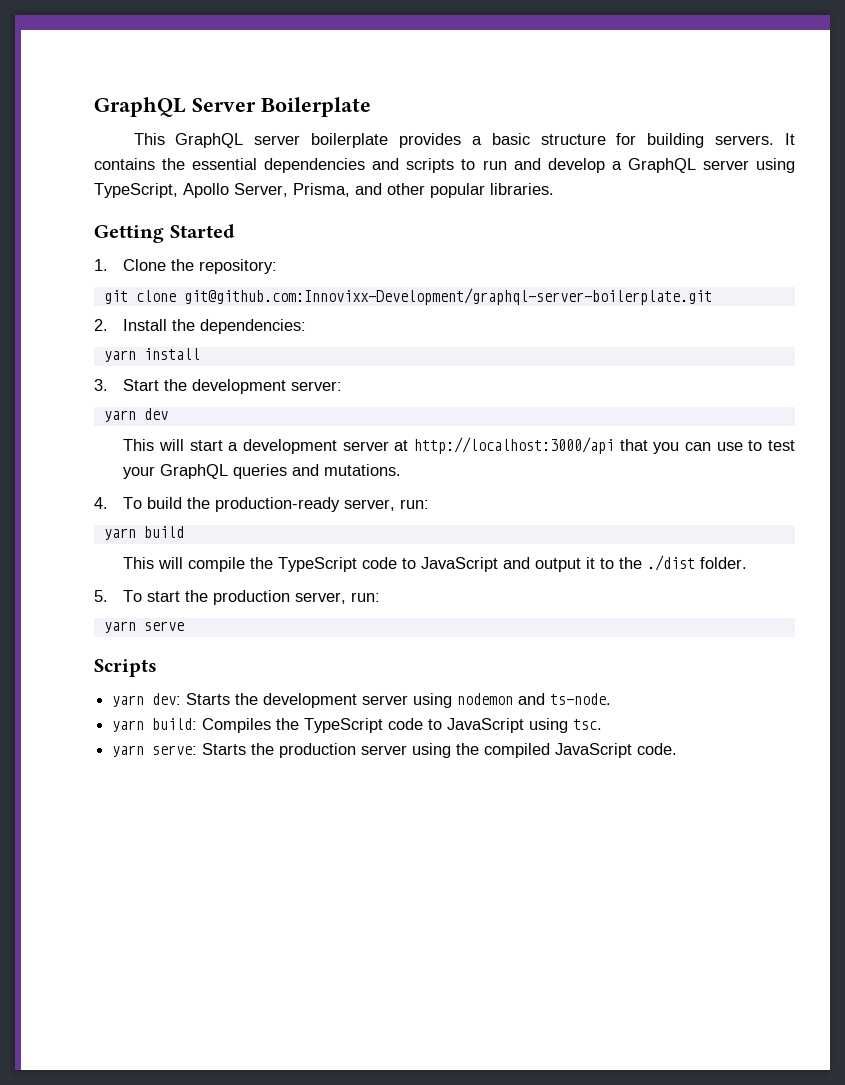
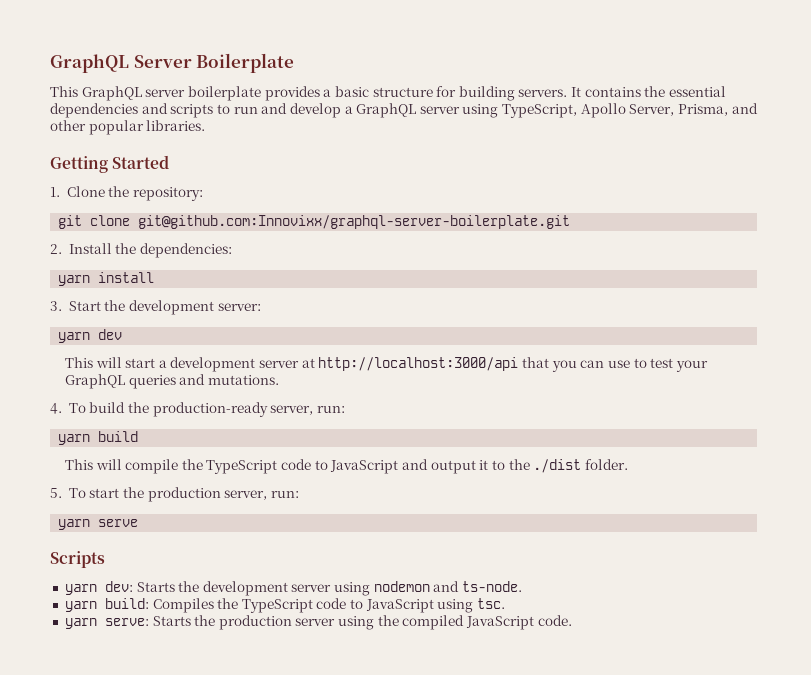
[183,288,712,305] git@github.com:Innovixx-Development/graphql-server-boilerplate.git -> [138,215,571,229] git@github.com:Innovixx/graphql-server-boilerplate.git

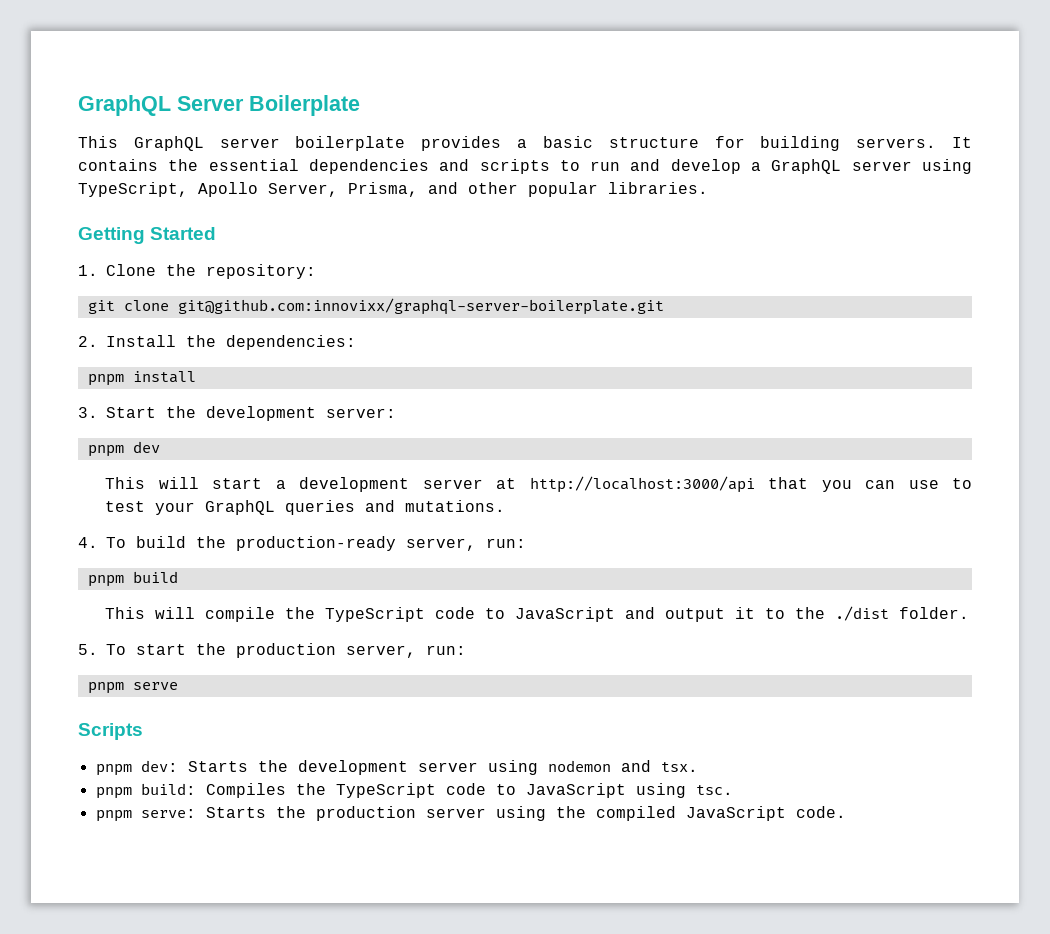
[138,215,571,229] git@github.com:Innovixx/graphql-server-boilerplate.git -> [177,298,664,315] git@github.com:innovixx/graphql-server-boilerplate.git
[58,275,91,286] yarn -> [87,374,124,386] pnpm
[58,332,91,343] yarn -> [87,445,124,457] pnpm
[58,434,91,445] yarn -> [87,575,124,587] pnpm
[58,519,91,530] yarn -> [87,682,124,694] pnpm
[64,584,97,595] yarn -> [95,764,132,776] pnpm
[462,581,523,592] [64,601,97,612] ts-node. // yarn -> [660,762,698,772] [95,787,132,799] tsx. // pnpm
[64,618,97,629] yarn -> [95,810,132,822] pnpm

